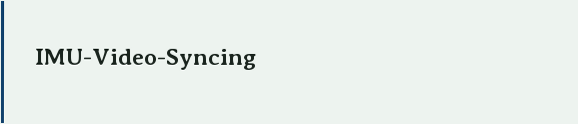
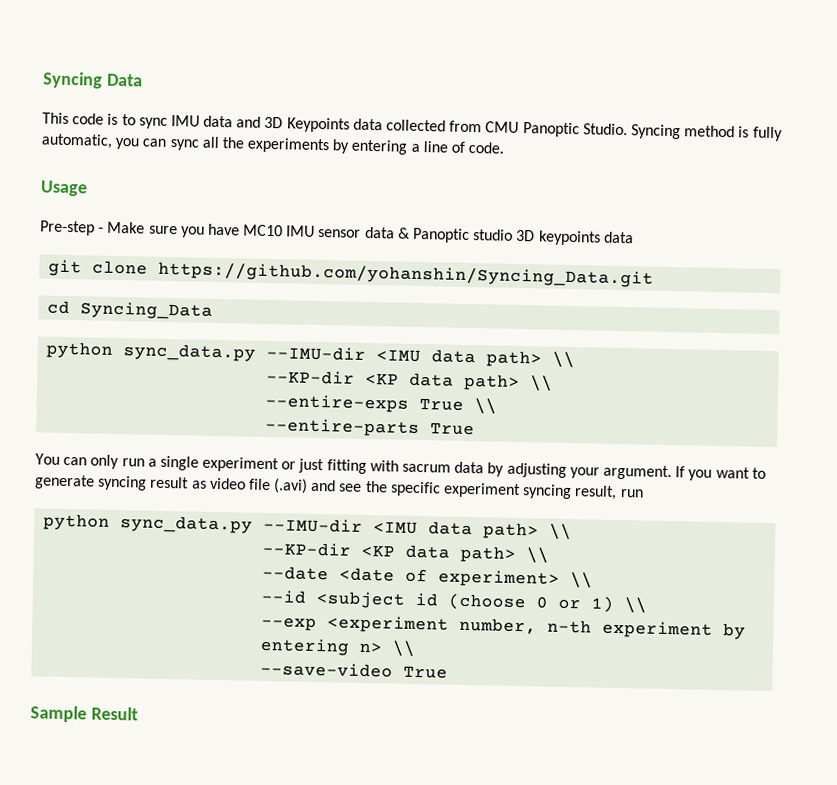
[34,48,257,70] IMU-Video-Syncing -> [42,71,143,89] [42,112,783,142] [41,133,505,155] [40,180,88,197] [40,220,634,246] [48,259,655,288] [47,300,214,320] [46,341,576,369] [266,369,554,392] [265,393,498,415] [265,417,476,438] [35,453,766,481] [35,474,644,500] [43,513,573,541] [262,541,550,564] [262,565,594,589] [261,589,648,614] [261,615,747,640] [260,637,417,657] [260,661,449,679] [30,705,138,723] Syncing Data // This code is to sync IMU data and 3D Keypoints data collected from CMU Panoptic Studio. Syncing method is fully automatic, you can sync all the experiments by entering a line of code. // Usage // Pre-step - Make sure you have MC10 IMU sensor data & Panoptic studio 3D keypoints data // git clone https://github.com/yohanshin/Syncing_Data.git // cd Syncing_Data // python sync_data.py --IMU-dir <IMU data path> \\ // --KP-dir <KP data path> \\ // --entire-exps True \\ // --entire-parts True // You can only run a single experiment or just fitting with sacrum data by adjusting your argument. If you want to generate syncing result as video file (.avi) and see the specific experiment syncing result, run // python sync_data.py --IMU-dir <IMU data path> \\ // --KP-dir <KP data path> \\ // --date <date of experiment> \\ // --id <subject id (choose 0 or 1) \\ // --exp <experiment number, n-th experiment by entering n> \\ // --save-video True // Sample Result

